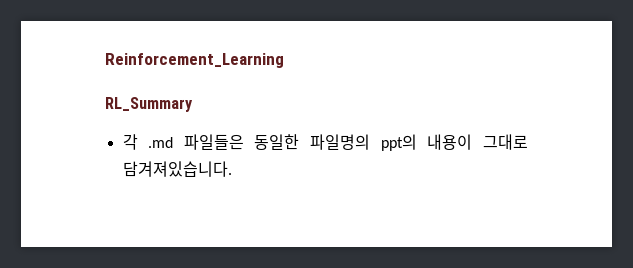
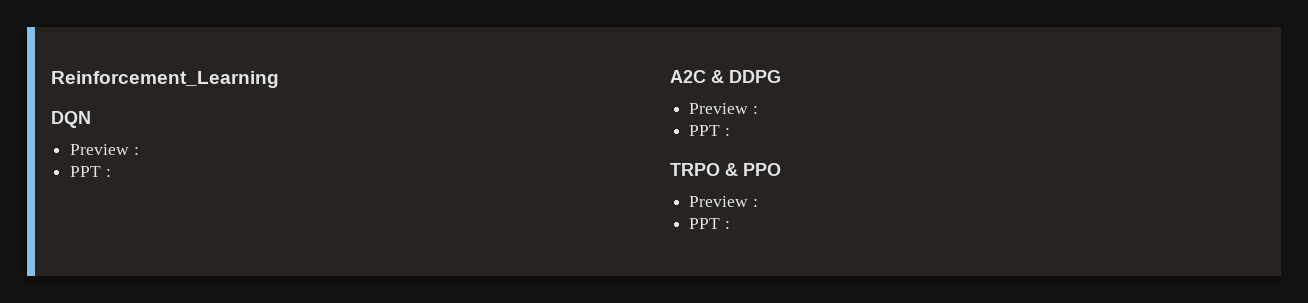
[105,97,193,112] [122,134,528,151] [122,161,232,177] RL_Summary // 각 .md 파일들은 동일한 파일명의 ppt의 내용이 그대로 담겨져있습니다. -> [51,111,91,128] [70,144,139,155] [70,166,111,177] [670,70,781,83] [689,103,758,114] [689,125,730,136] [670,163,781,176] [689,196,758,207] [689,218,730,229] DQN // Preview : // PPT : // A2C & DDPG // Preview : // PPT : // TRPO & PPO // Preview : // PPT :

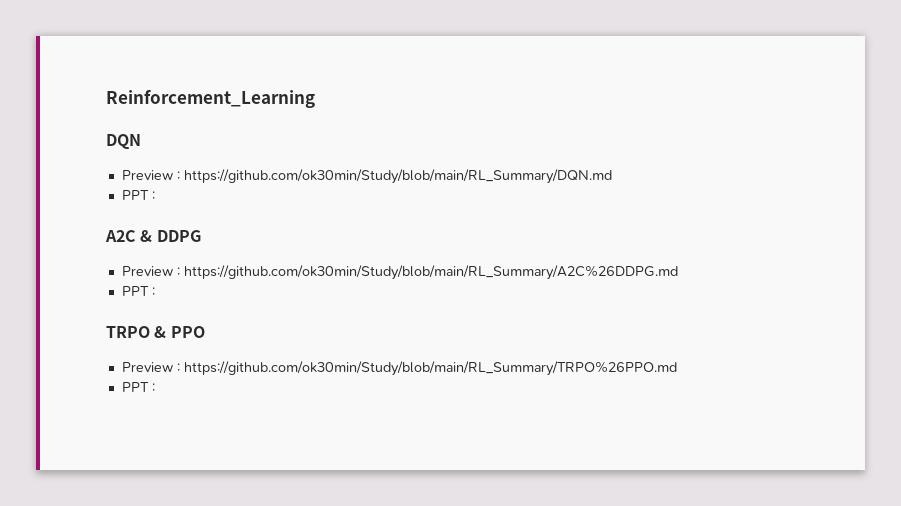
(139, 151) none -> [183,169,612,184] https://github.com/ok30min/Study/blob/main/RL_Summary/DQN.md
(758, 110) none -> [183,265,678,280] https://github.com/ok30min/Study/blob/main/RL_Summary/A2C%26DDPG.md
(758, 203) none -> [183,361,677,376] https://github.com/ok30min/Study/blob/main/RL_Summary/TRPO%26PPO.md

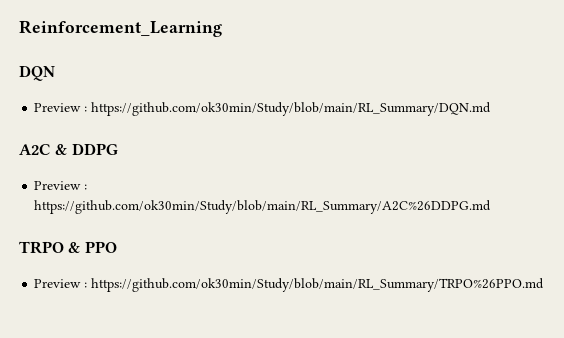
[121,190,155,200] // PPT : -> (492, 109) none
[121,286,155,296] // PPT : -> (492, 207) none
[121,382,155,392] // PPT : -> (545, 285) none

